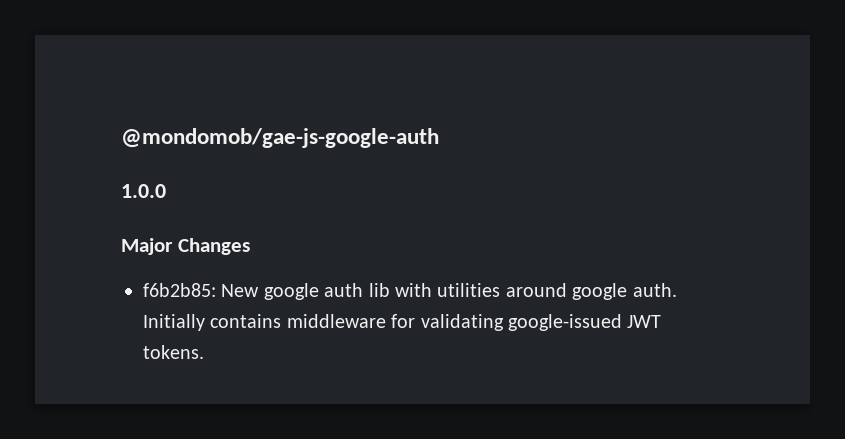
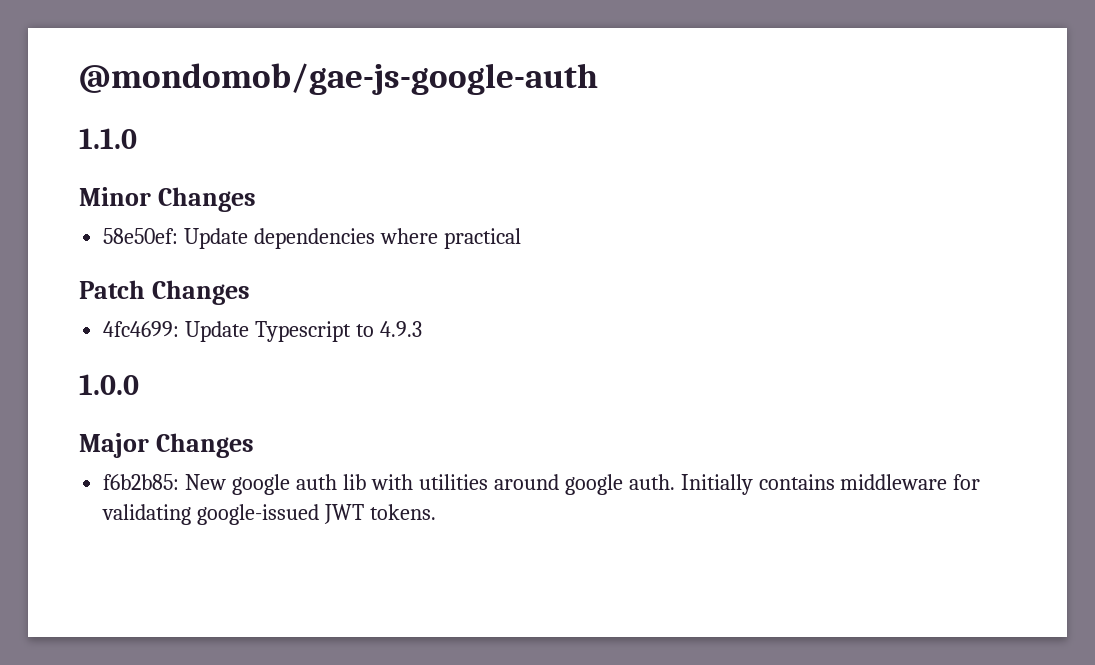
(439, 138) none -> [79,128,137,149] [79,187,256,212] [103,228,521,249] [79,280,250,305] [103,321,422,342] // 1.1.0 // Minor Changes // 58e50ef: Update dependencies where practical // Patch Changes // 4fc4699: Update Typescript to 4.9.3

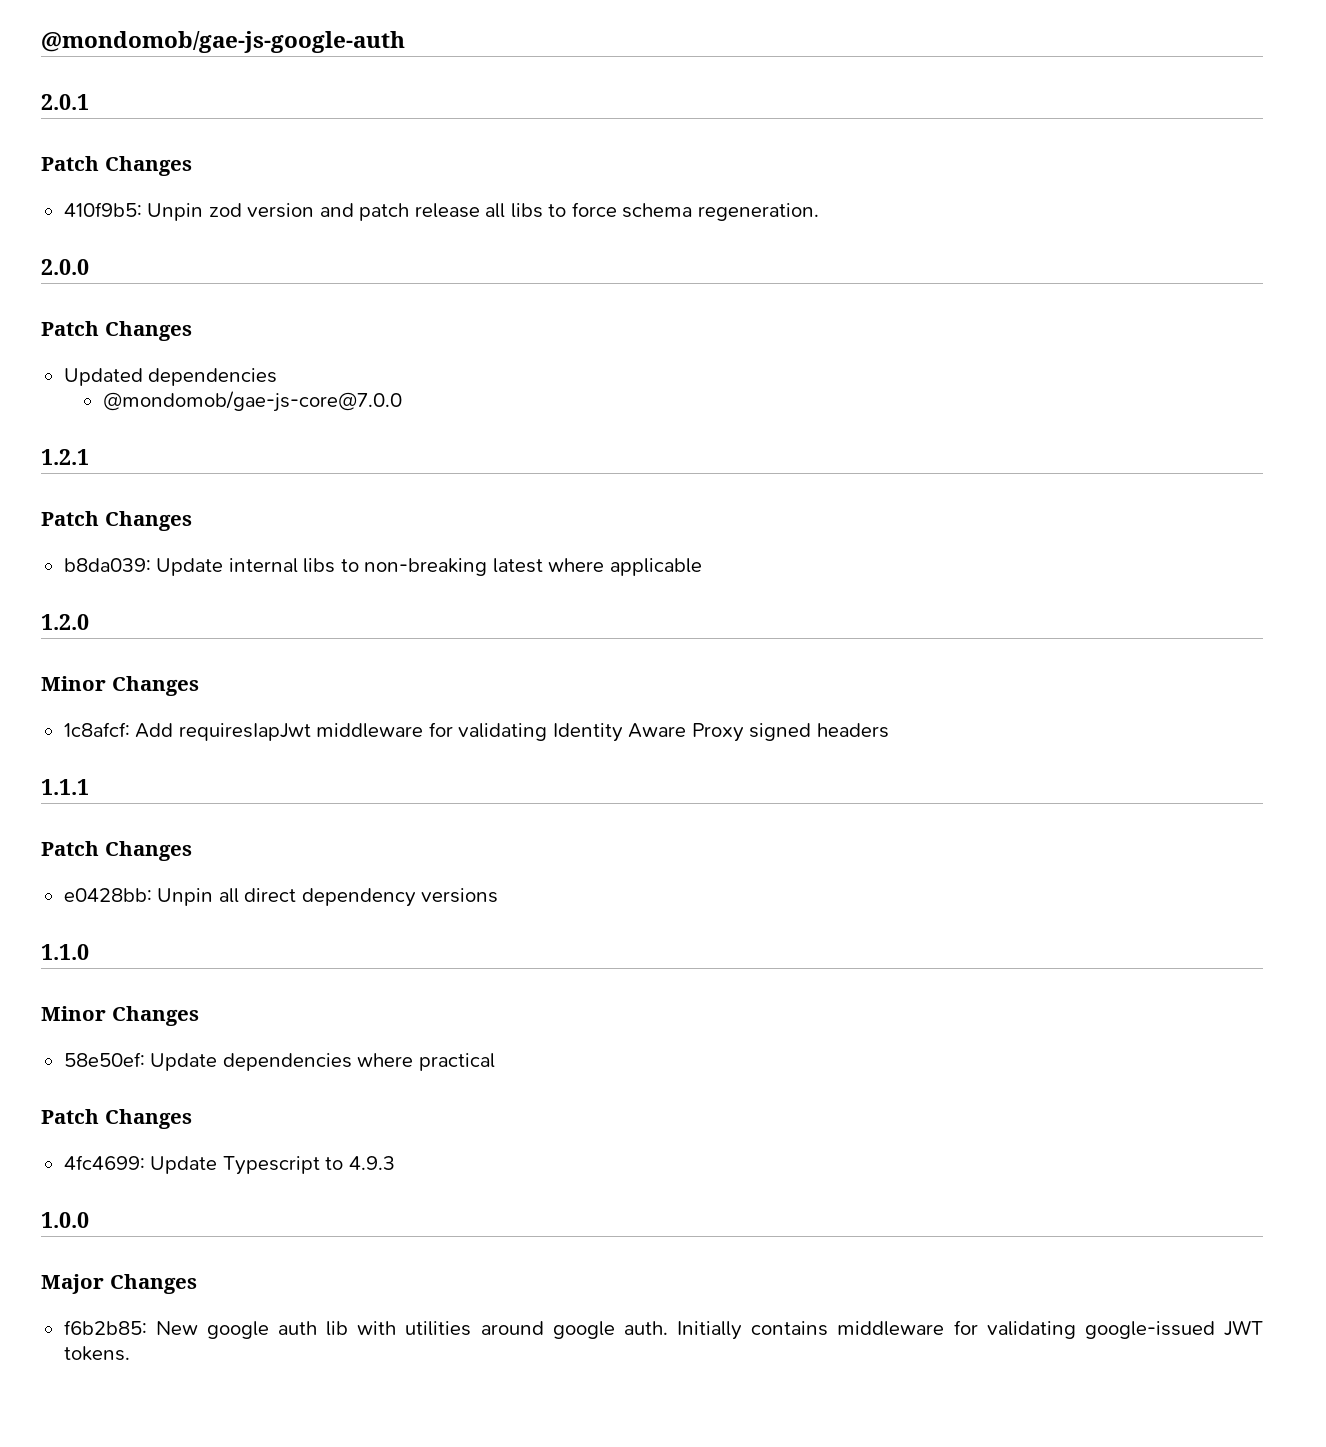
(598, 79) none -> [41,94,89,110] [41,156,192,176] [63,202,819,221] [41,259,89,275] [41,321,192,341] [63,368,278,386] [102,391,402,412] [41,449,89,465] [41,511,192,531] [63,558,702,576] [41,614,89,630] [41,676,199,696] [63,722,889,742] [41,779,89,795] [41,841,192,861] [63,888,499,907] // 2.0.1 // Patch Changes // 410f9b5: Unpin zod version and patch release all libs to force schema regeneration. // 2.0.0 // Patch Changes // Updated dependencies // @mondomob/gae-js-core@7.0.0 // 1.2.1 // Patch Changes // b8da039: Update internal libs to non-breaking latest where applicable // 1.2.0 // Minor Changes // 1c8afcf: Add requiresIapJwt middleware for validating Identity Aware Proxy signed headers // 1.1.1 // Patch Changes // e0428bb: Unpin all direct dependency versions

